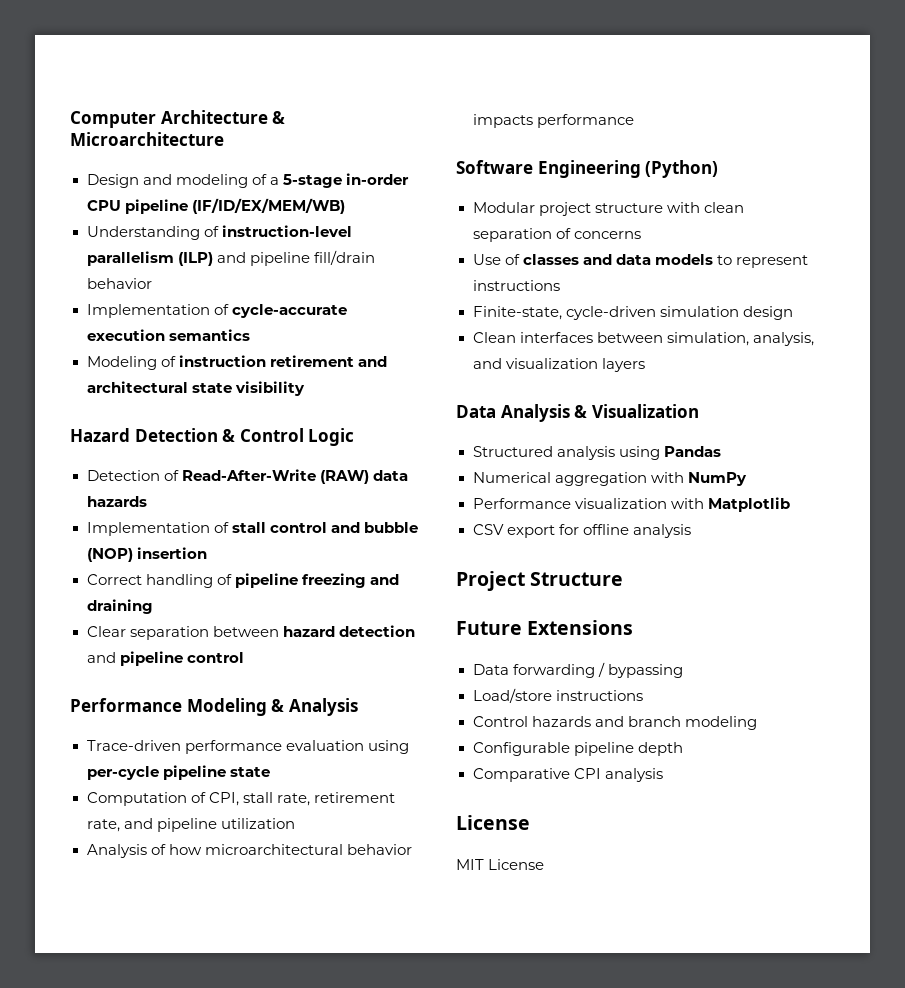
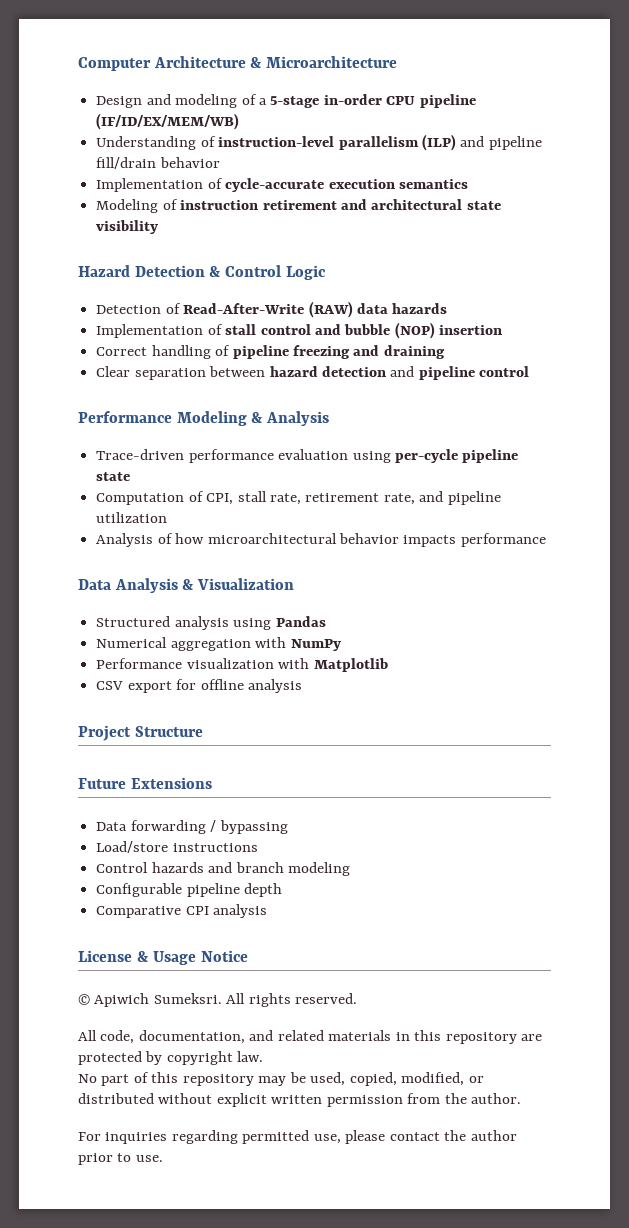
[456,160,719,178] [472,202,744,216] [472,228,641,242] [472,254,808,268] [472,280,560,291] [472,306,793,320] [472,332,814,346] [472,358,645,372] // Software Engineering (Python) // Modular project structure with clean separation of concerns // Use of classes and data models to represent instructions // Finite-state, cycle-driven simulation design // Clean interfaces between simulation, analysis, and visualization layers -> (546, 540) none
[456,859,545,870] // MIT License -> [136,950,248,965] [78,993,358,1007] [78,1030,543,1044] [78,1051,264,1065] [78,1072,484,1086] [78,1093,522,1107] [78,1130,517,1144] [78,1153,163,1165] & Usage Notice // © Apiwich Sumeksri. All rights reserved. // All code, documentation, and related materials in this repository are protected by copyright law. // No part of this repository may be used, copied, modified, or distributed without explicit written permission from the author. // For inquiries regarding permitted use, please contact the author prior to use.

